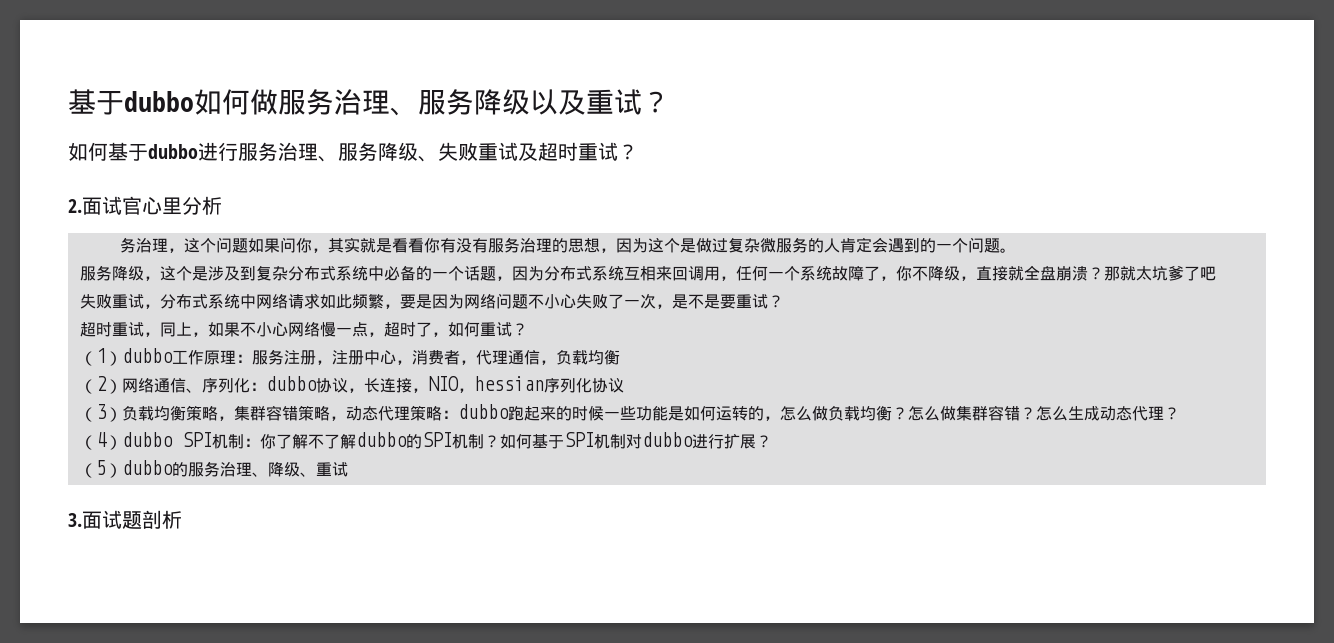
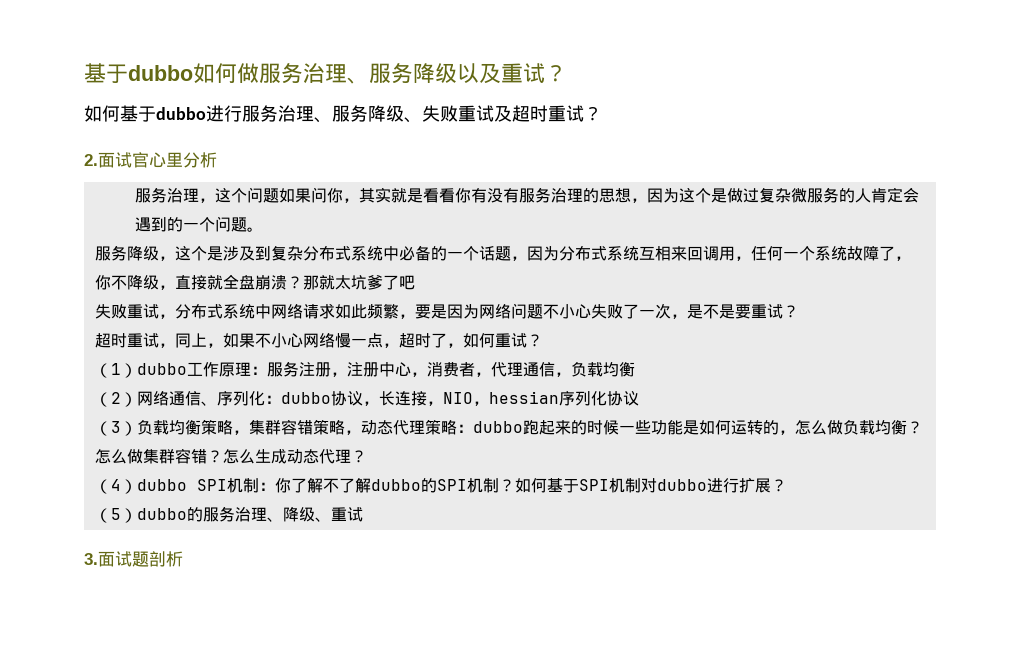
(222, 205) none -> [134,188,151,203] 服

